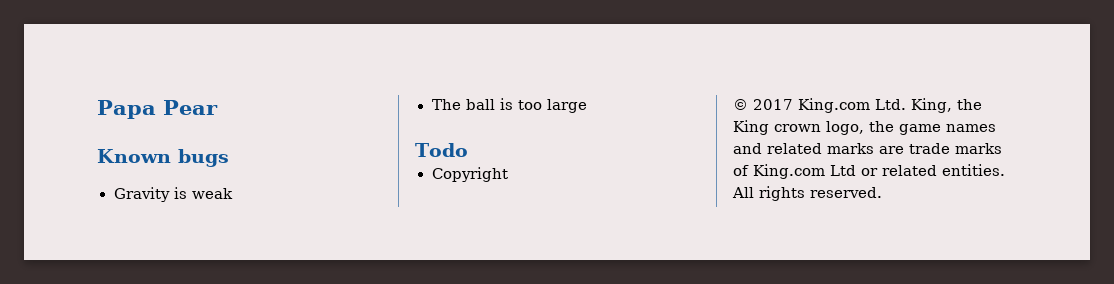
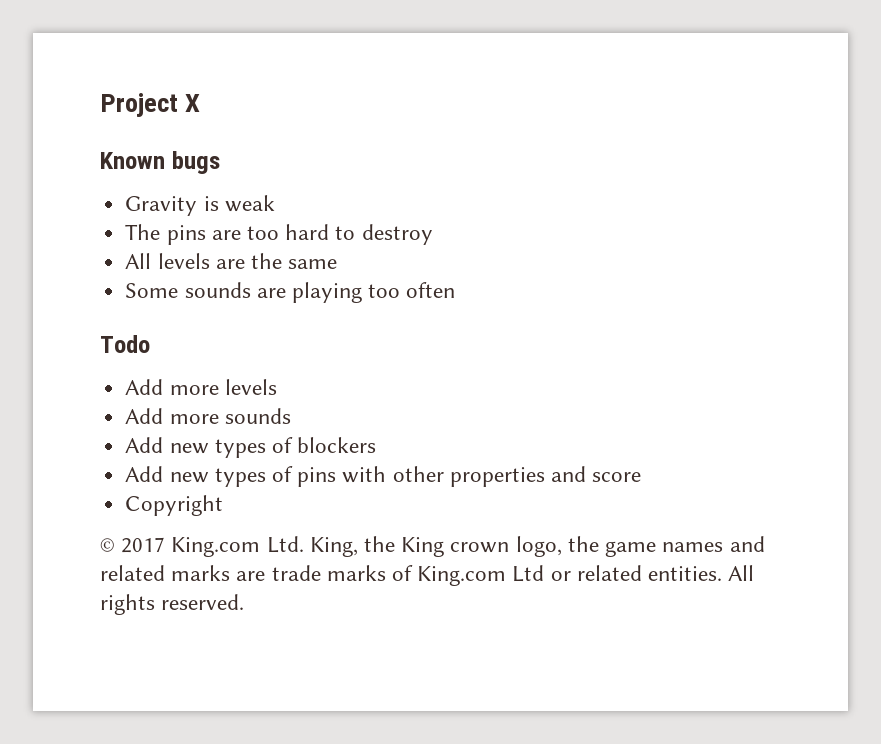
[97,100,218,119] Papa Pear -> [100,93,201,117] Project X
[465,98,587,113] [415,143,468,157] ball is too large // Todo -> [166,224,433,245] [125,253,338,269] [125,282,456,303] [100,335,150,353] [125,379,277,395] [125,408,291,424] [125,437,377,458] [125,466,642,487] pins are too hard to destroy // All levels are the same // Some sounds are playing too often // Todo // Add more levels // Add more sounds // Add new types of blockers // Add new types of pins with other properties and score

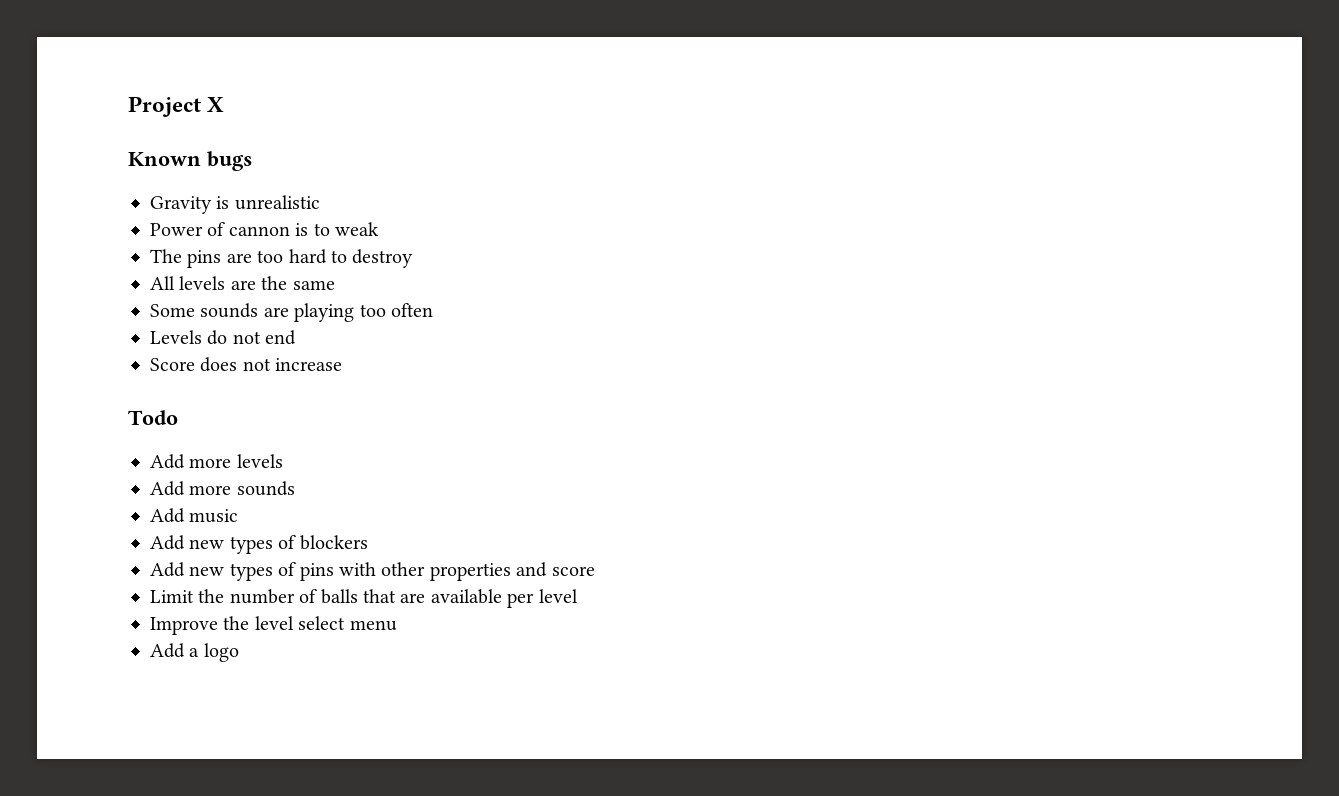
(219, 203) none -> [234,195,320,210] [150,222,330,236] unrealistic // Power of cannon is to
(456, 290) none -> [150,330,297,345] [150,357,343,372] // Levels do not end // Score does not increase
(291, 416) none -> [150,508,239,523] // Add music
[125,495,224,516] [100,536,765,557] [100,565,755,586] [100,594,245,615] Copyright // © 2017 King.com Ltd. King, the King crown logo, the game names and related marks are trade marks of King.com Ltd or related entities. All rights reserved. -> [150,589,578,608] [150,616,397,635] [150,643,239,662] Limit the number of balls that are available per level // Improve the level select menu // Add a logo

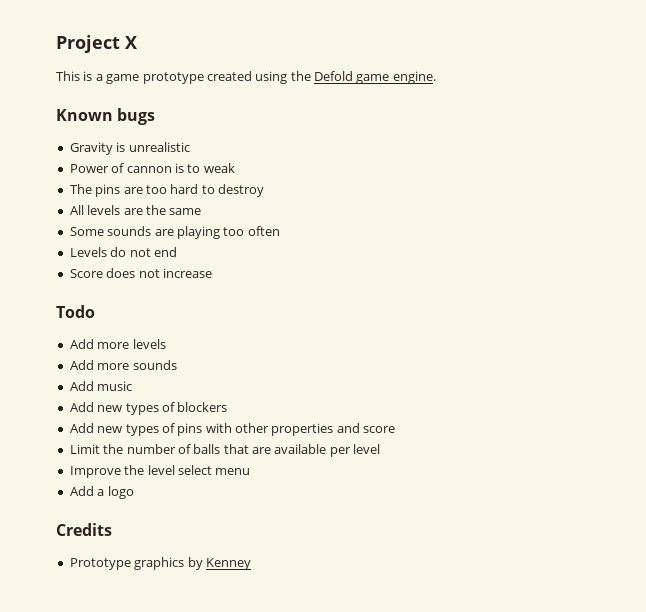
(225, 104) none -> [56,71,436,84] // This is a game prototype created using the Defold game engine.
(239, 652) none -> [56,523,112,536] [69,557,251,570] // Credits // Prototype graphics by Kenney

